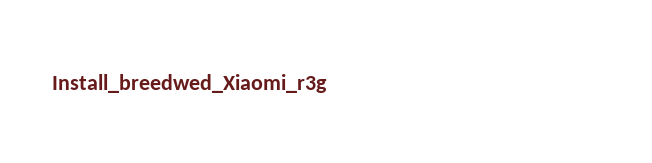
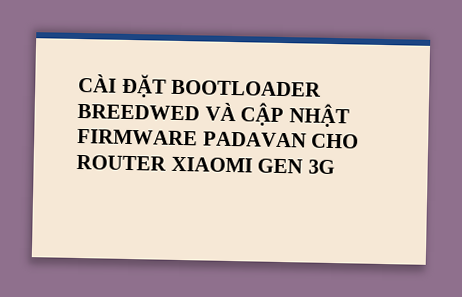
[52,74,327,93] Install_breedwed_Xiaomi_r3g -> [78,73,322,98] [77,102,350,128] [77,128,360,149] [76,154,335,175] CÀI ĐẶT BOOTLOADER BREEDWED VÀ CẬP NHẬT FIRMWARE PADAVAN CHO ROUTER XIAOMI GEN 3G

